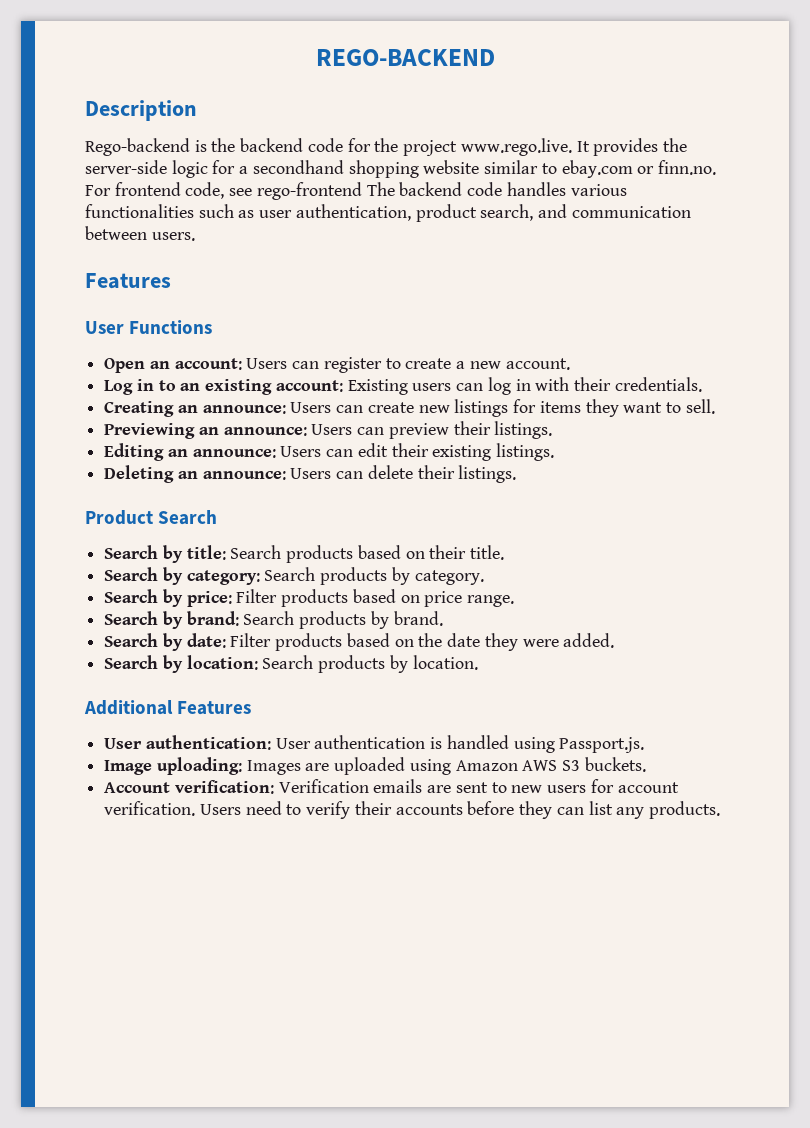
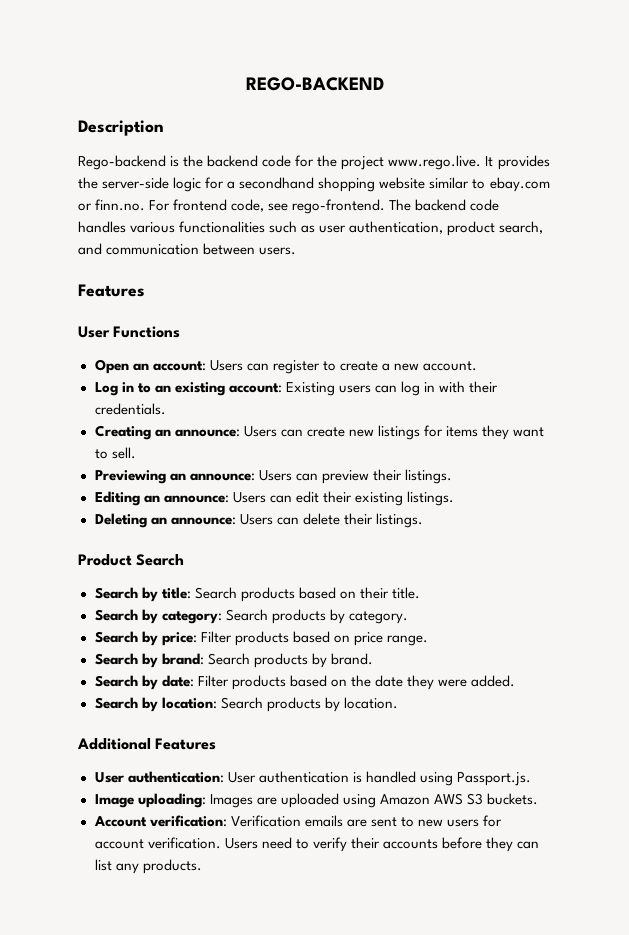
[256,182,362,200] rego-frontend -> [292,199,386,214] rego-frontend.

